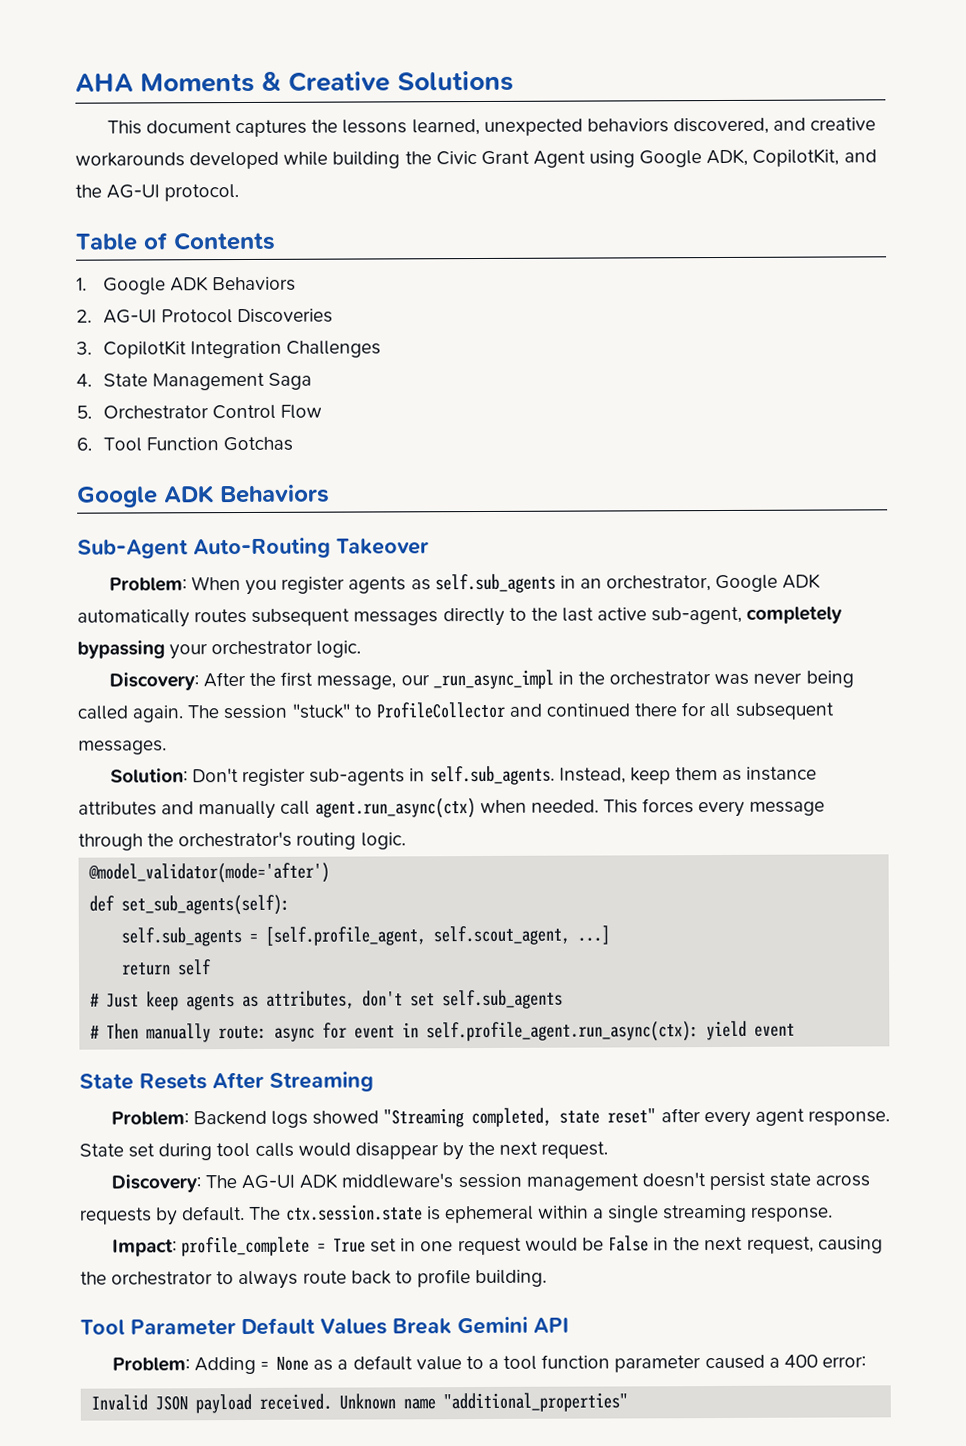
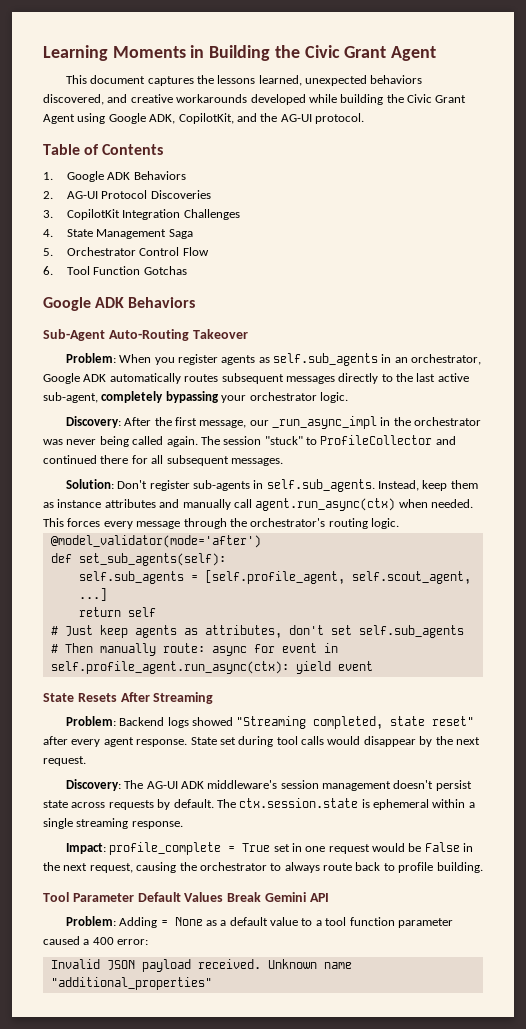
[75,70,514,93] AHA Moments & Creative Solutions -> [43,45,437,61] Learning Moments in Building the Civic Grant Agent

